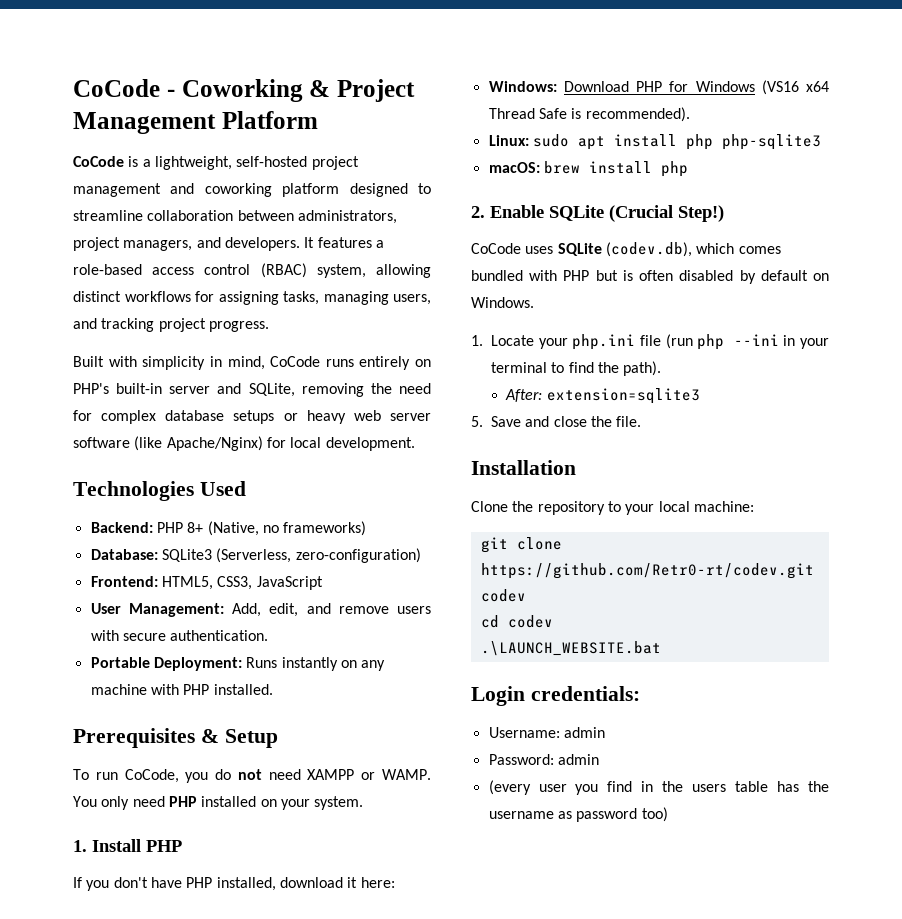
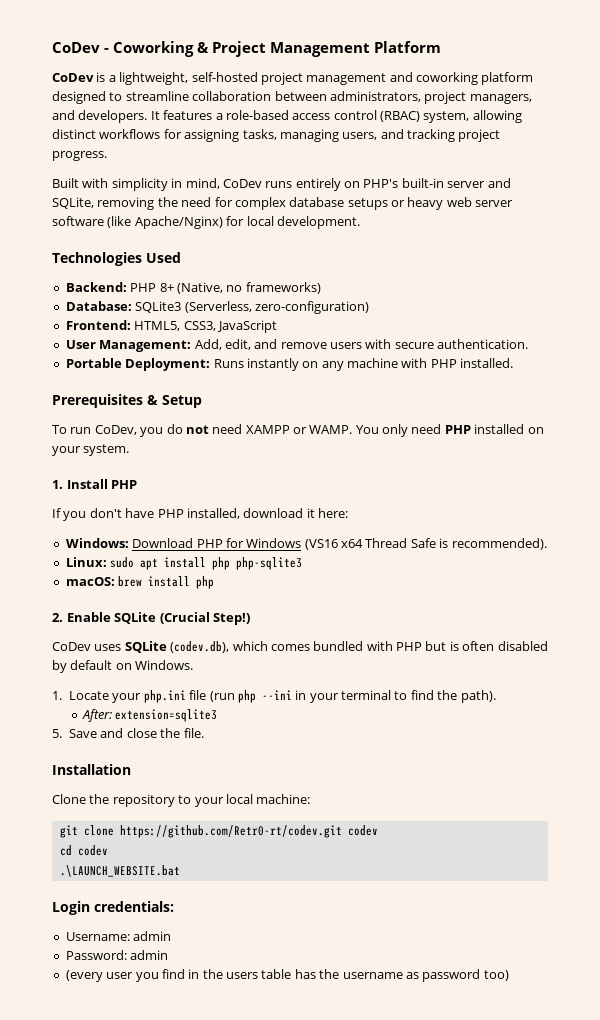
[73,79,160,97] CoCode -> [52,42,100,53] CoDev
[73,156,124,167] CoCode -> [52,73,94,82] CoDev
[270,356,321,367] CoCode -> [222,179,262,188] CoDev
[124,769,179,783] CoCode, -> [94,425,137,435] CoDev,
[471,243,521,254] CoCode -> [52,642,91,651] CoDev

